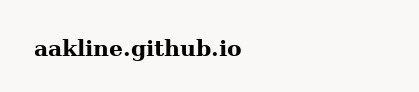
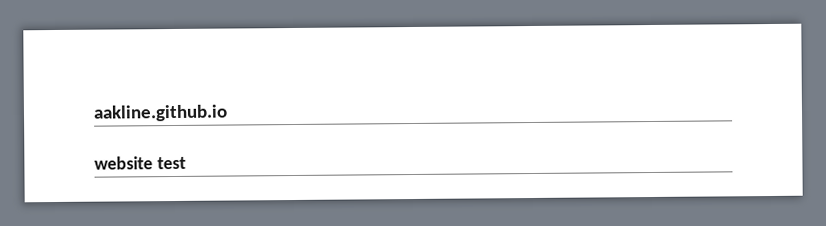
(242, 50) none -> [94,156,186,170] // website test

